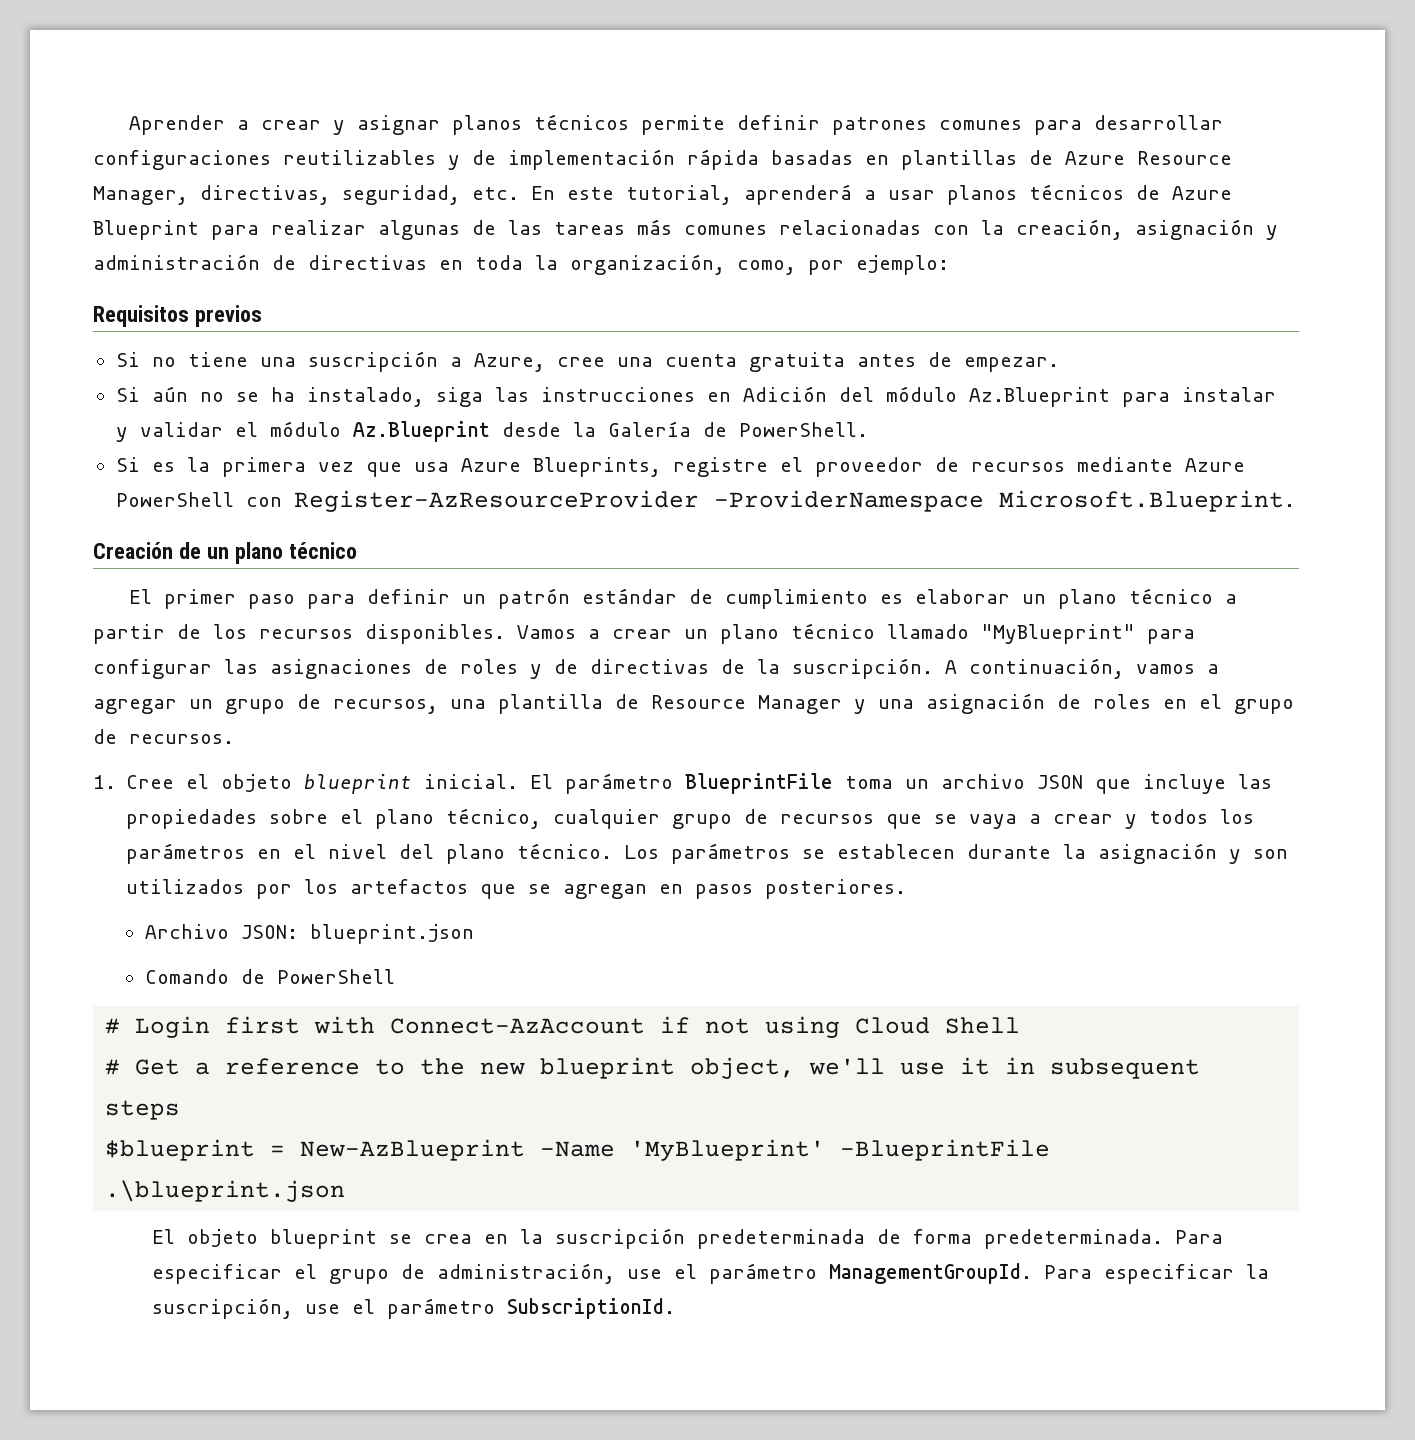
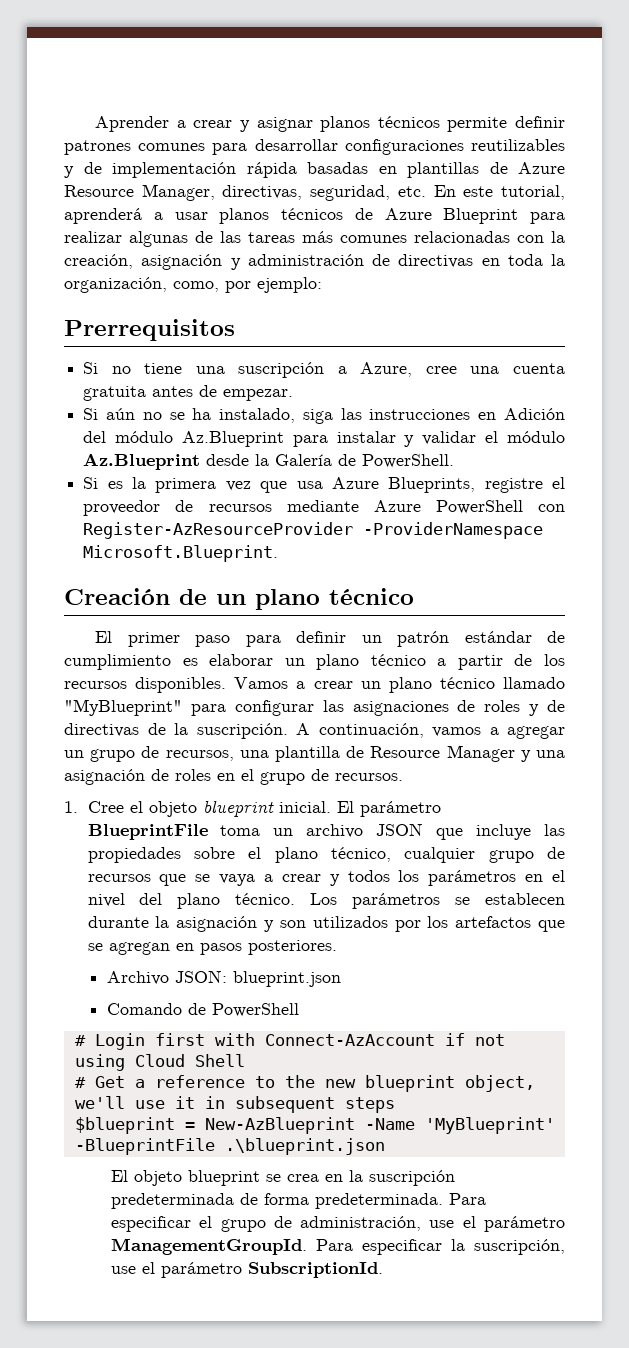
[93,305,262,327] Requisitos previos -> [64,319,235,341] Prerrequisitos

